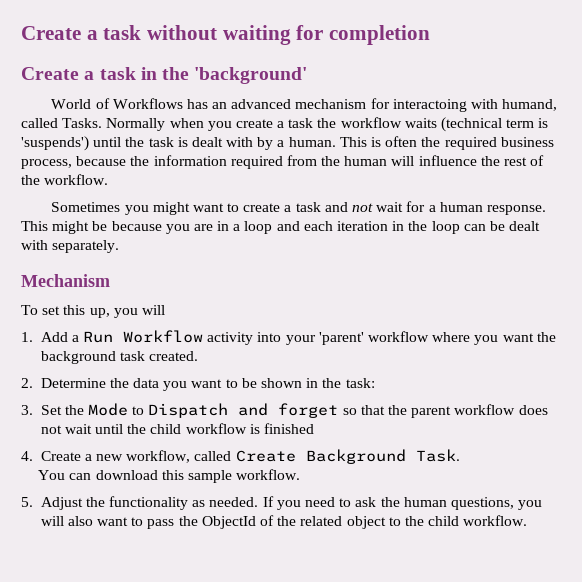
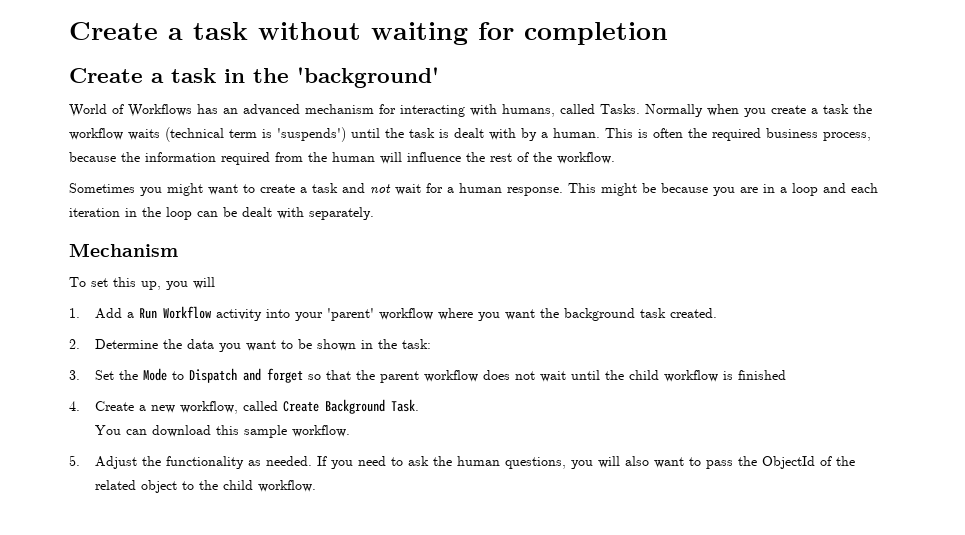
[392,99,558,112] interactoing with humand, -> [400,104,555,117] interacting with humans,

